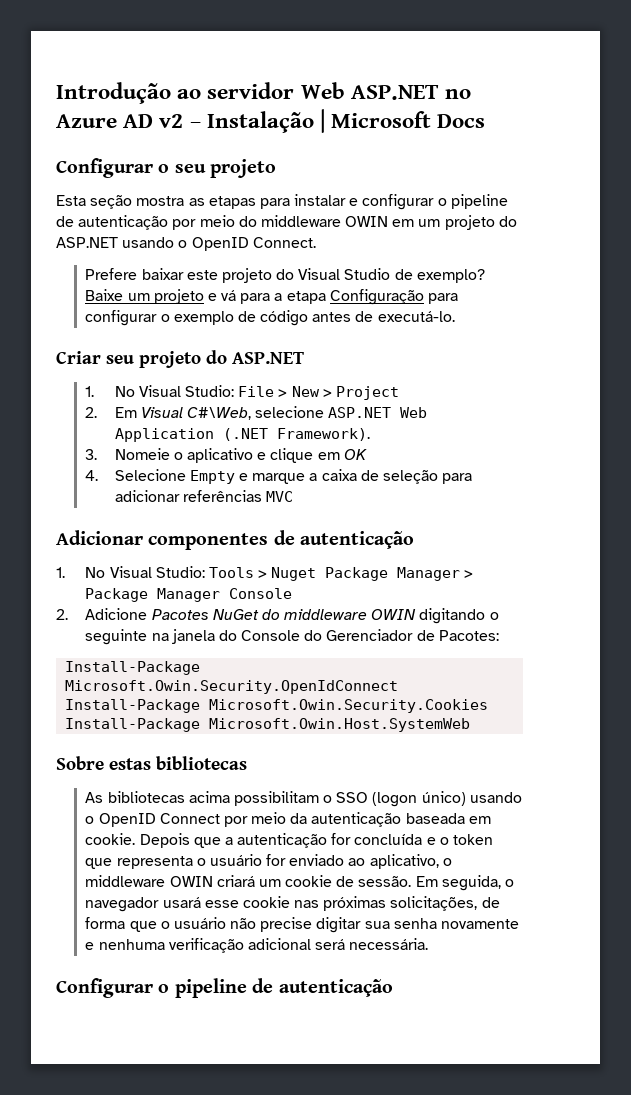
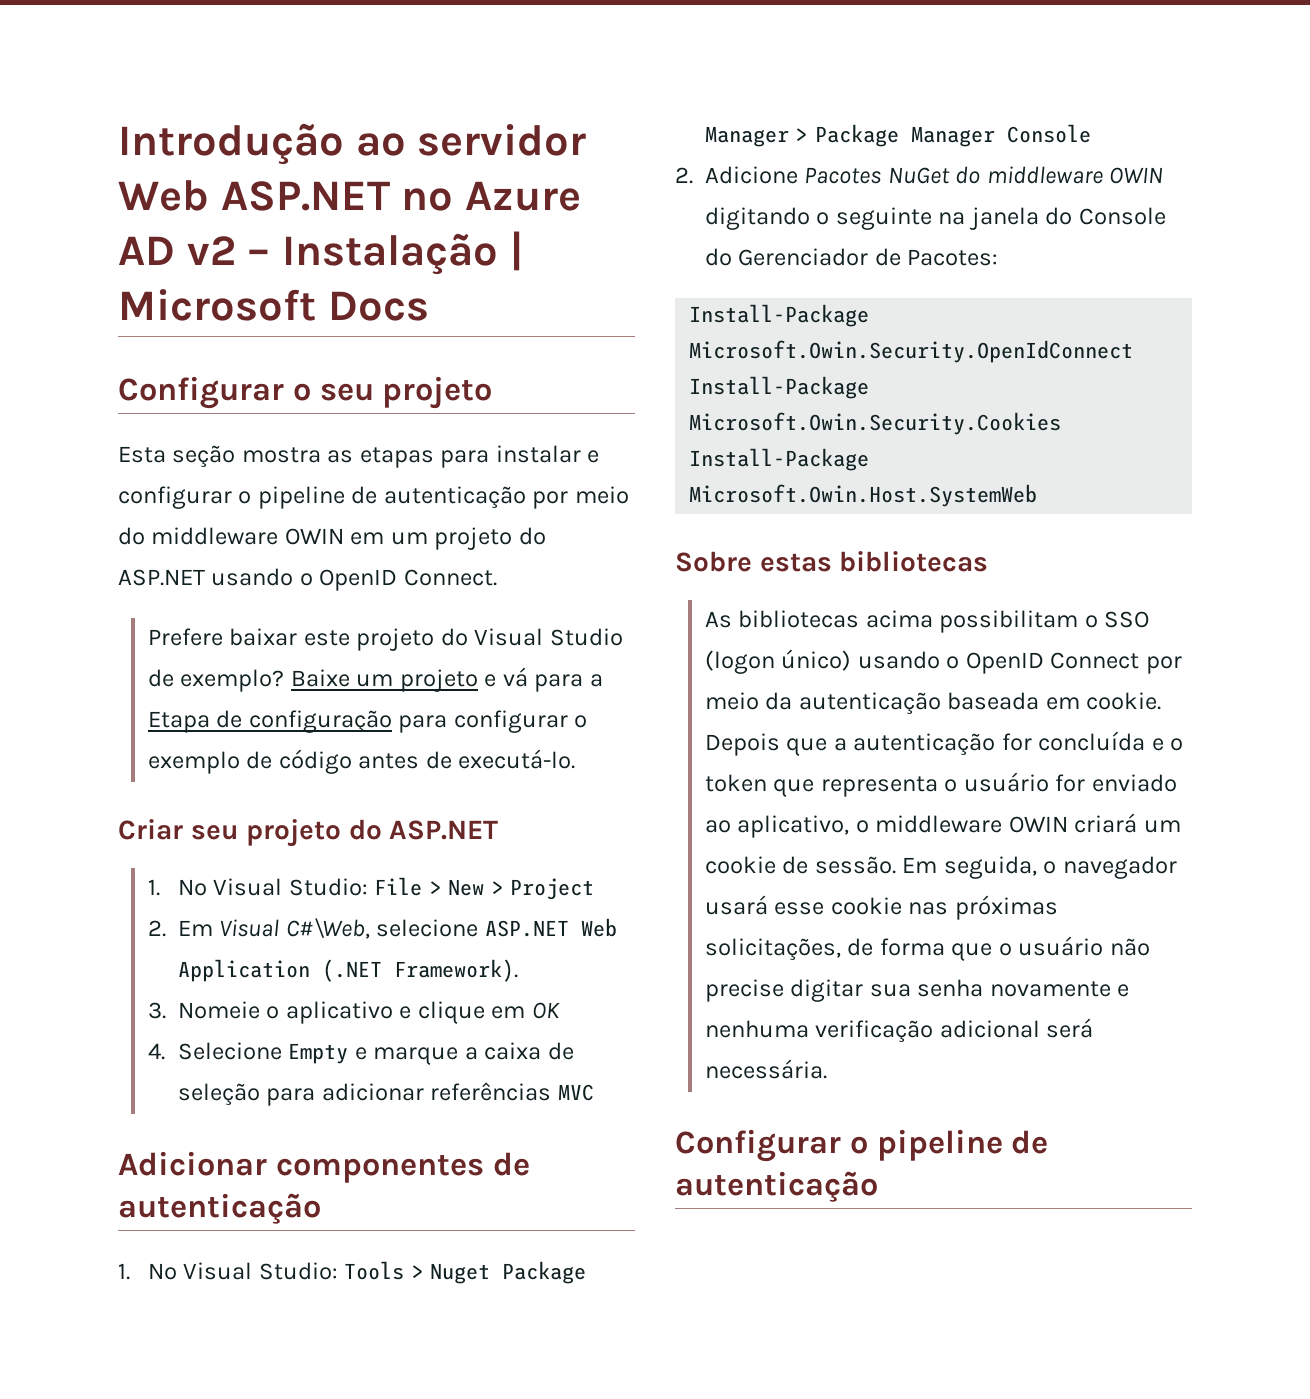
[286,289,424,305] etapa Configuração -> [147,710,392,733] Etapa de configuração

